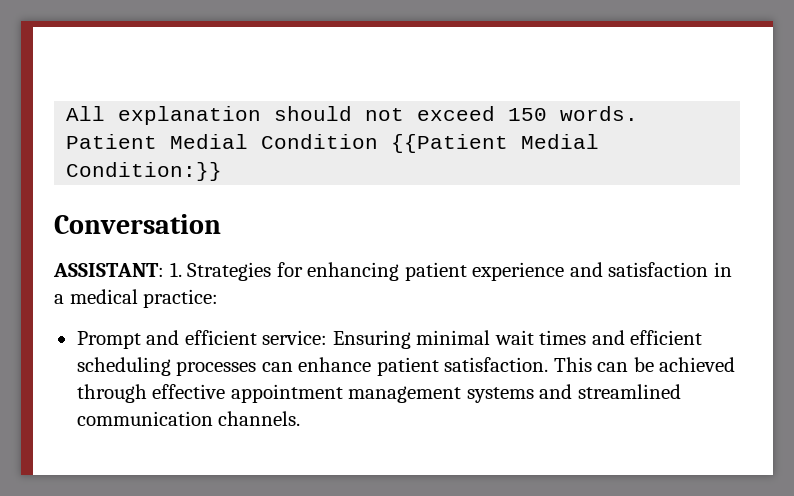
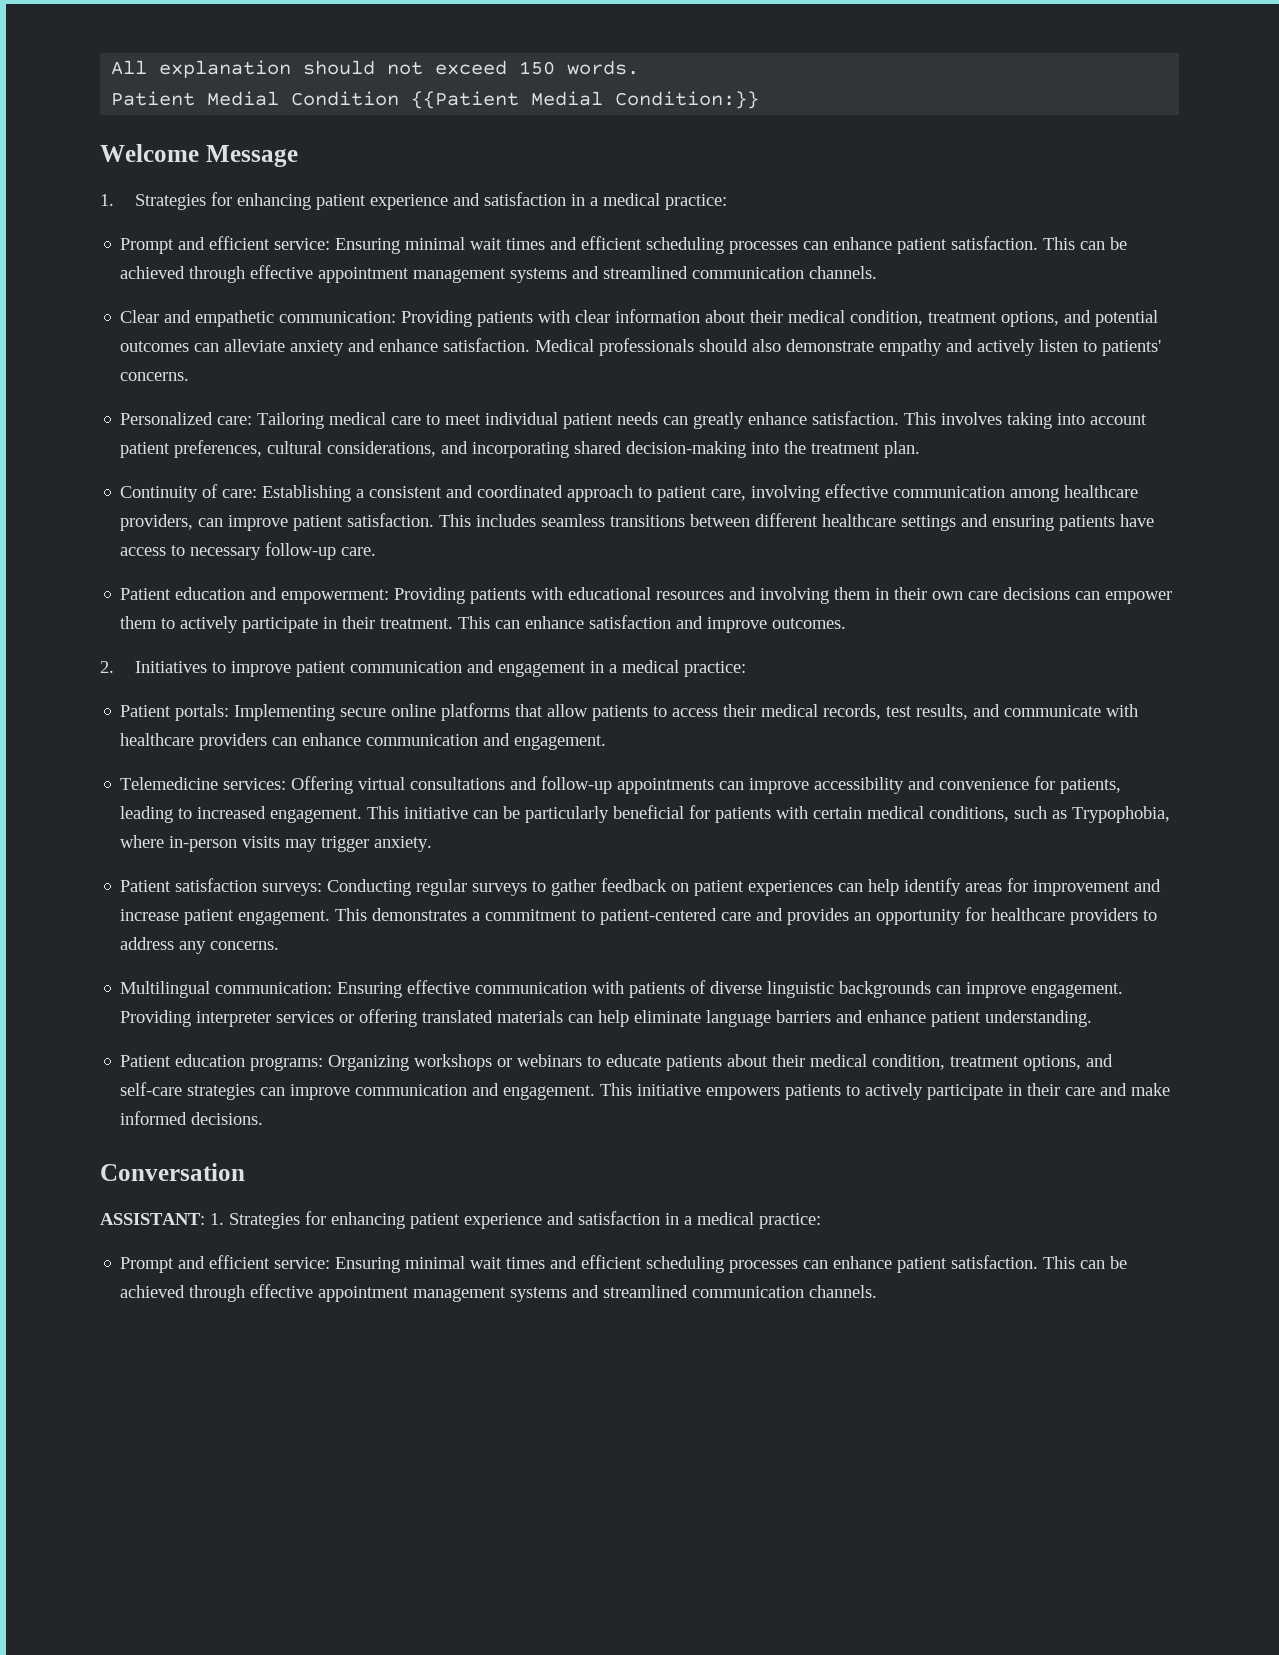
(223, 171) none -> [100,144,298,167] [100,192,728,210] [120,236,1128,254] [120,265,878,283] [120,309,1159,327] [120,338,1162,356] [120,372,190,381] [120,411,1148,429] [120,440,921,458] [120,484,1139,502] [120,513,1155,531] [120,542,377,560] [120,587,1173,604] [120,615,847,633] [100,660,747,677] [120,703,1139,721] [120,733,607,750] [120,776,1122,794] [120,805,1171,823] [120,835,433,852] [120,878,1162,896] [120,907,1158,925] [120,937,280,954] [120,980,1124,998] [120,1009,1093,1027] [120,1054,1114,1071] [120,1082,1171,1100] [120,1111,264,1125] // Welcome Message // 1. Strategies for enhancing patient experience and satisfaction in a medical practice: // Prompt and efficient service: Ensuring minimal wait times and efficient scheduling processes can enhance patient satisfaction. This can be achieved through effective appointment management systems and streamlined communication channels. // Clear and empathetic communication: Providing patients with clear information about their medical condition, treatment options, and potential outcomes can alleviate anxiety and enhance satisfaction. Medical professionals should also demonstrate empathy and actively listen to patients' concerns. // Personalized care: Tailoring medical care to meet individual patient needs can greatly enhance satisfaction. This involves taking into account patient preferences, cultural considerations, and incorporating shared decision-making into the treatment plan. // Continuity of care: Establishing a consistent and coordinated approach to patient care, involving effective communication among healthcare providers, can improve patient satisfaction. This includes seamless transitions between different healthcare settings and ensuring patients have access to necessary follow-up care. // Patient education and empowerment: Providing patients with educational resources and involving them in their own care decisions can empower them to actively participate in their treatment. This can enhance satisfaction and improve outcomes. // 2. Initiatives to improve patient communication and engagement in a medical practice: // Patient portals: Implementing secure online platforms that allow patients to access their medical records, test results, and communicate with healthcare providers can enhance communication and engagement. // Telemedicine services: Offering virtual consultations and follow-up appointments can improve accessibility and convenience for patients, leading to increased engagement. This initiative can be particularly beneficial for patients with certain medical conditions, such as Trypophobia, where in-person visits may trigger anxiety. // Patient satisfaction surveys: Conducting regular surveys to gather feedback on patient experiences can help identify areas for improvement and increase patient engagement. This demonstrates a commitment to patient-centered care and provides an opportunity for healthcare providers to address any concerns. // Multilingual communication: Ensuring effective communication with patients of diverse linguistic backgrounds can improve engagement. Providing interpreter services or offering translated materials can help eliminate language barriers and enhance patient understanding. // Patient education programs: Organizing workshops or webinars to educate patients about their medical condition, treatment options, and self-care strategies can improve communication and engagement. This initiative empowers patients to actively participate in their care and make informed decisions.

